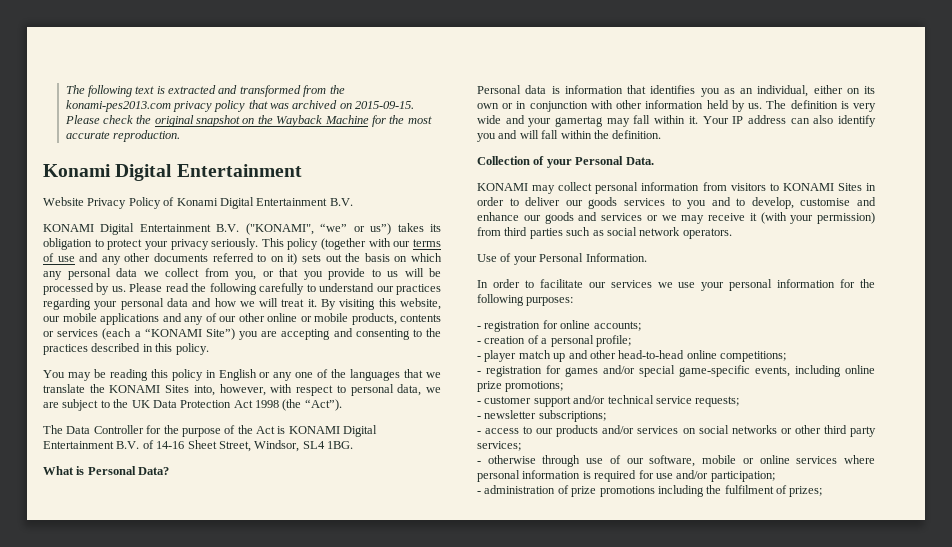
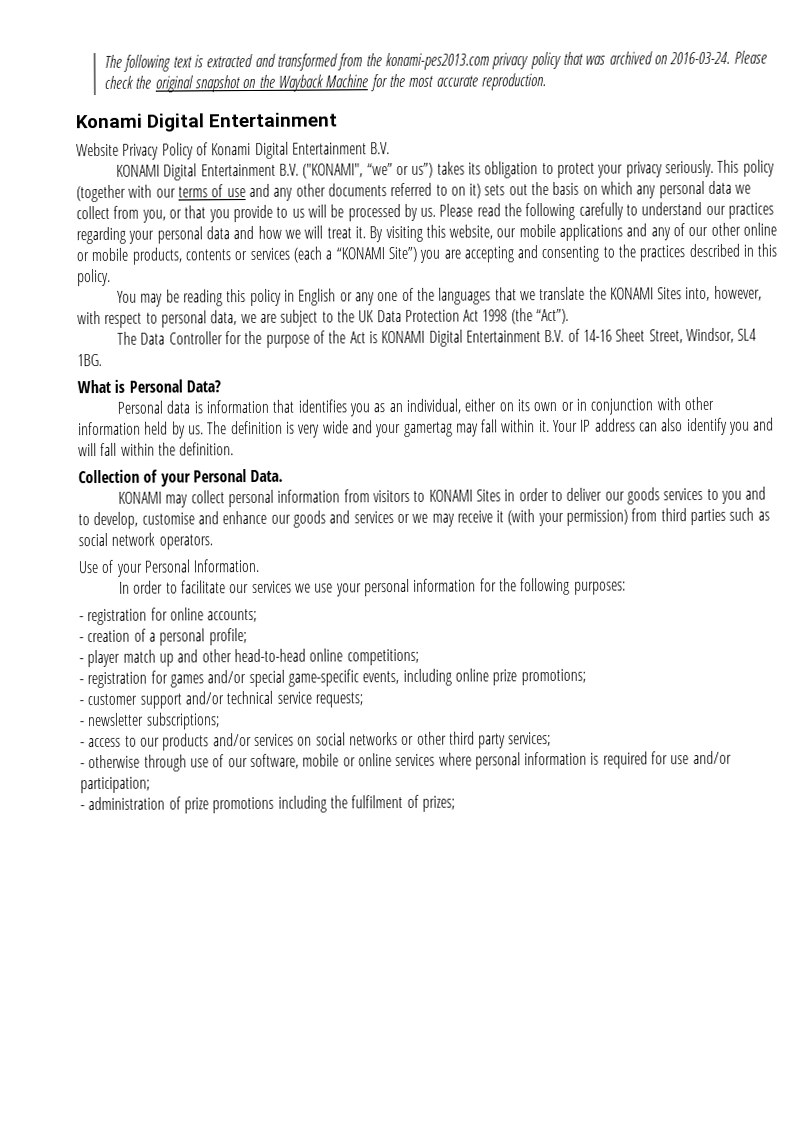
[355,101,415,109] 2015-09-15. -> [669,51,731,65] 2016-03-24.

